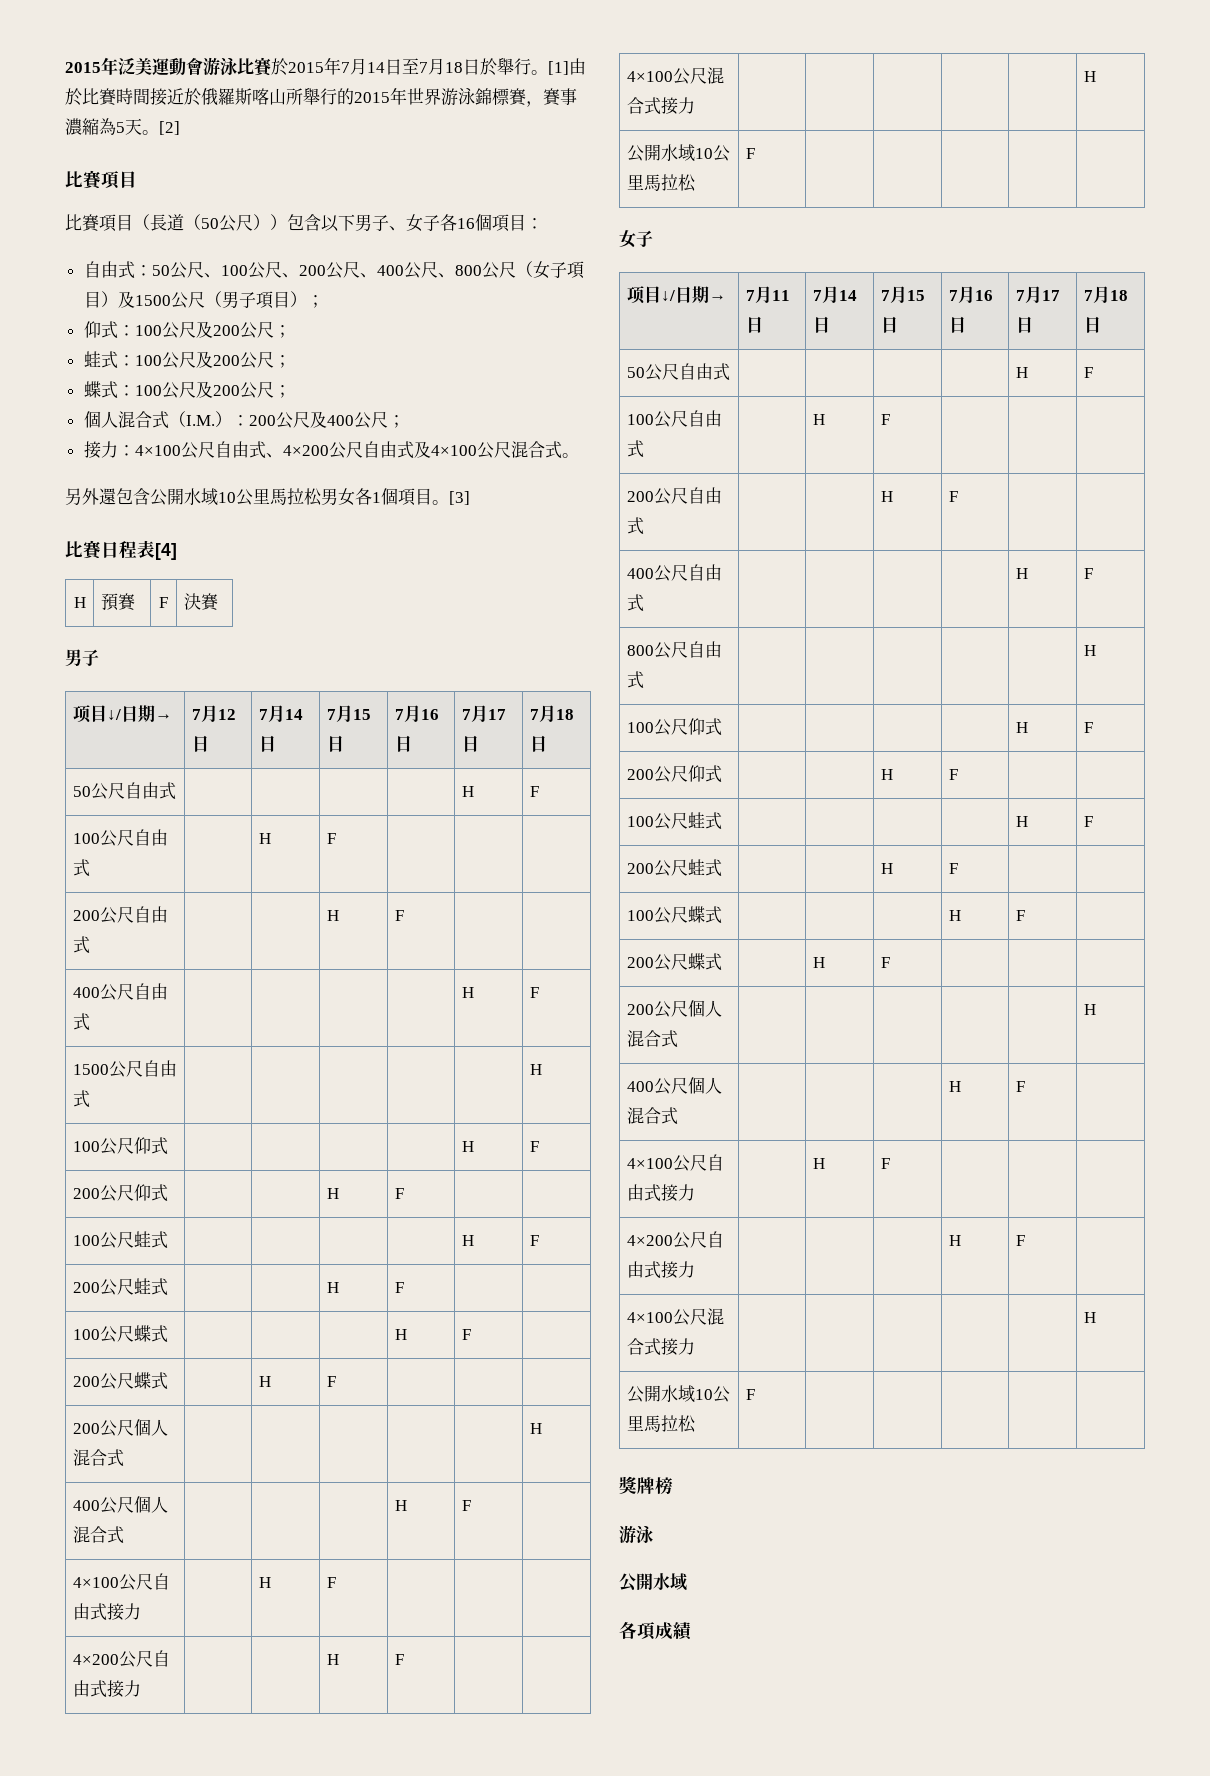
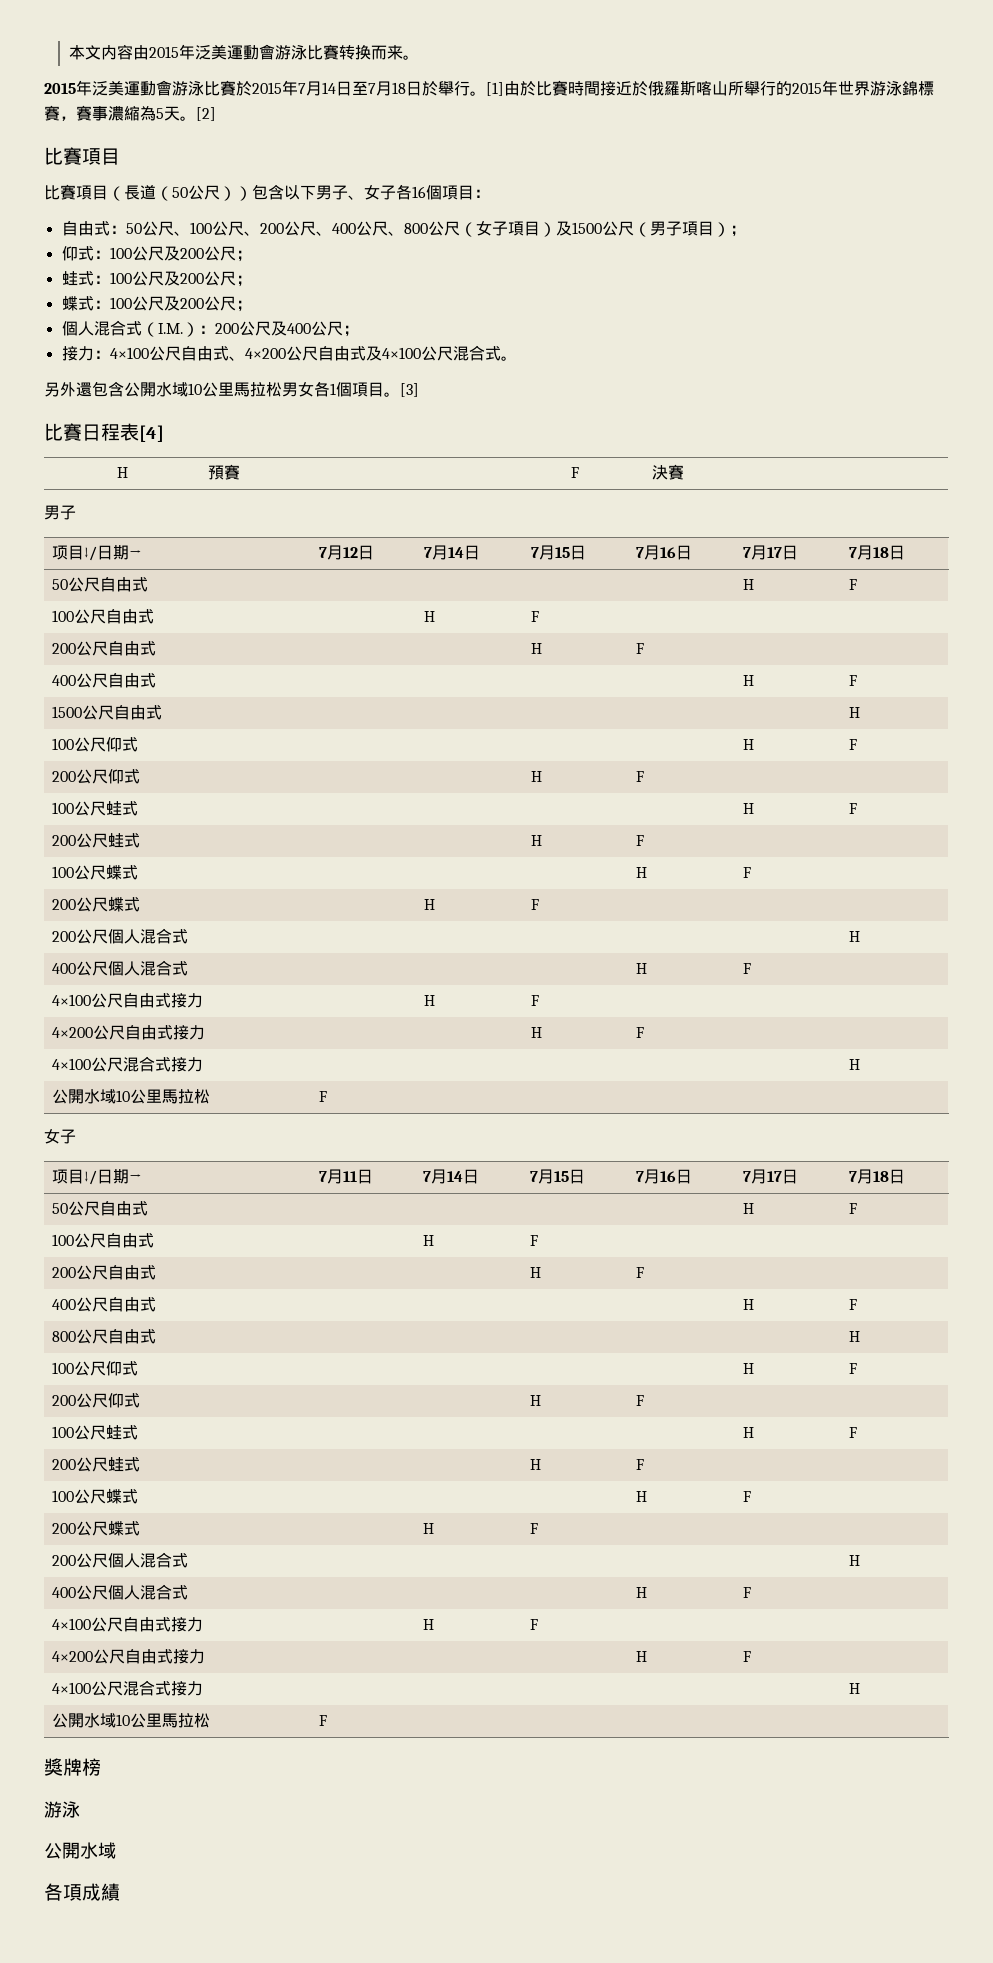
(65, 67) none -> [69,44,420,60] 本文内容由2015年泛美運動會游泳比賽转换而来。 //

